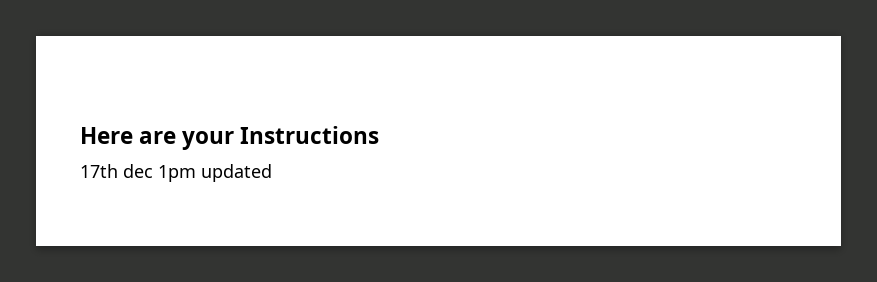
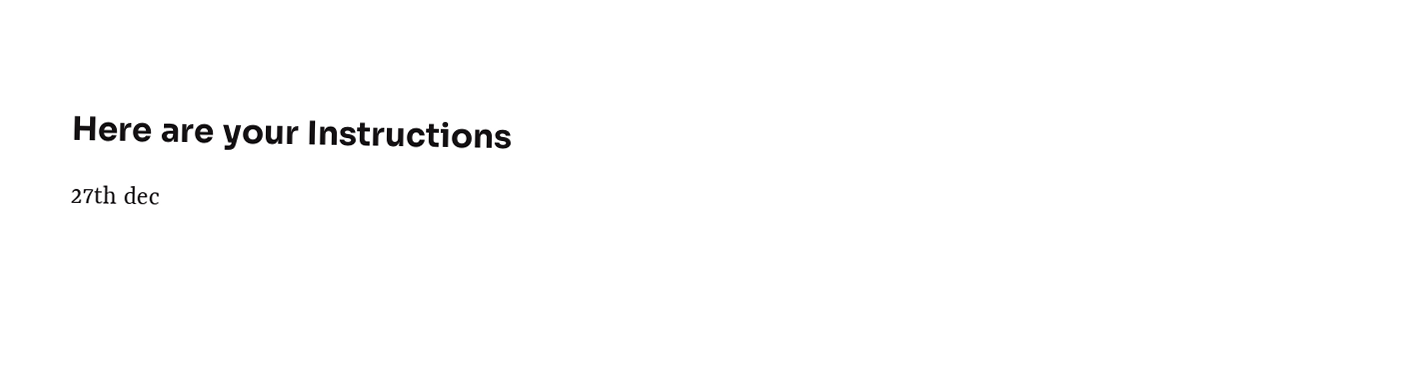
[80,164,272,182] 17th dec 1pm updated -> [70,184,161,205] 27th dec

